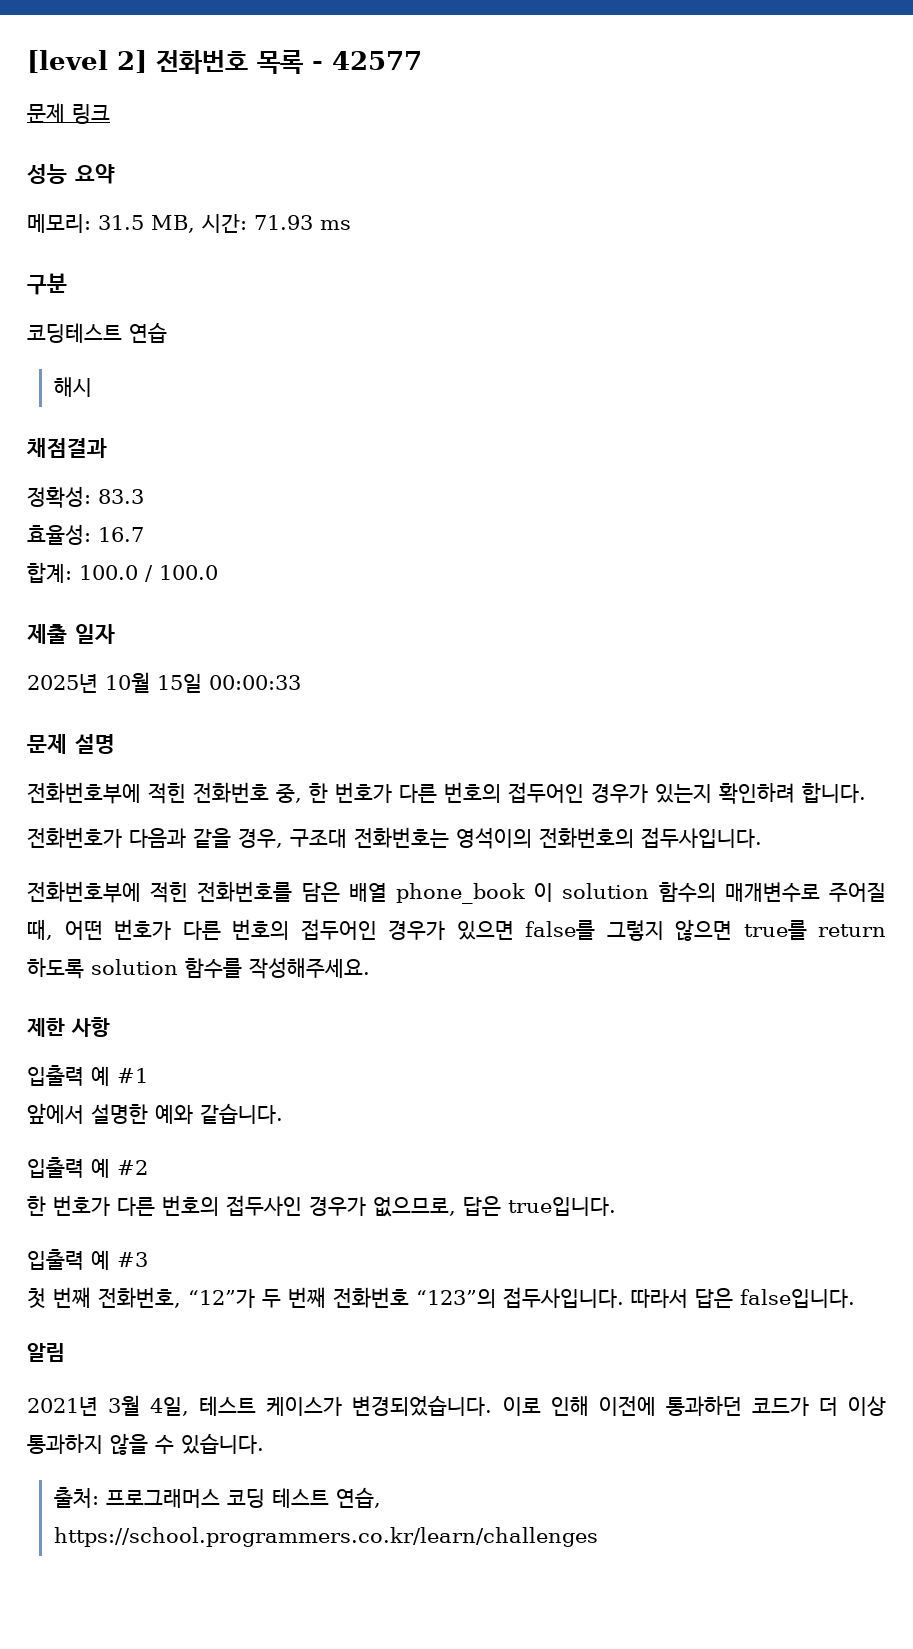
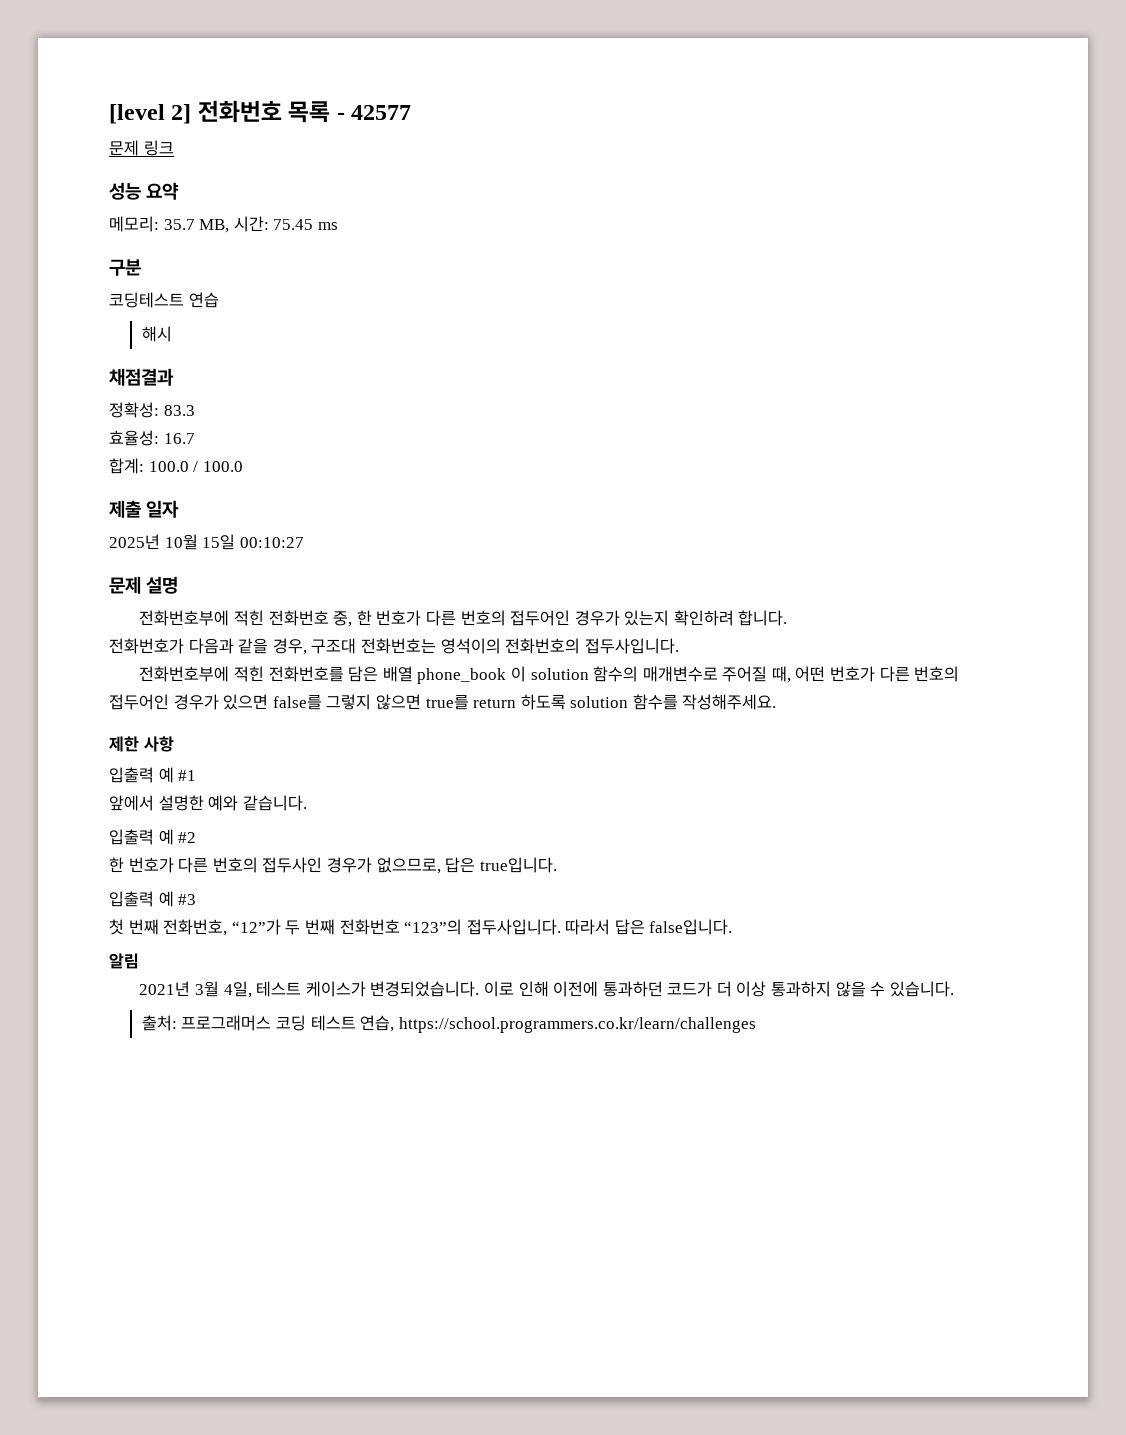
[98,215,144,230] 31.5 -> [163,219,195,230] 35.7
[254,215,313,230] 71.93 -> [273,219,314,230] 75.45
[209,675,301,690] 00:00:33 -> [239,537,304,548] 00:10:27

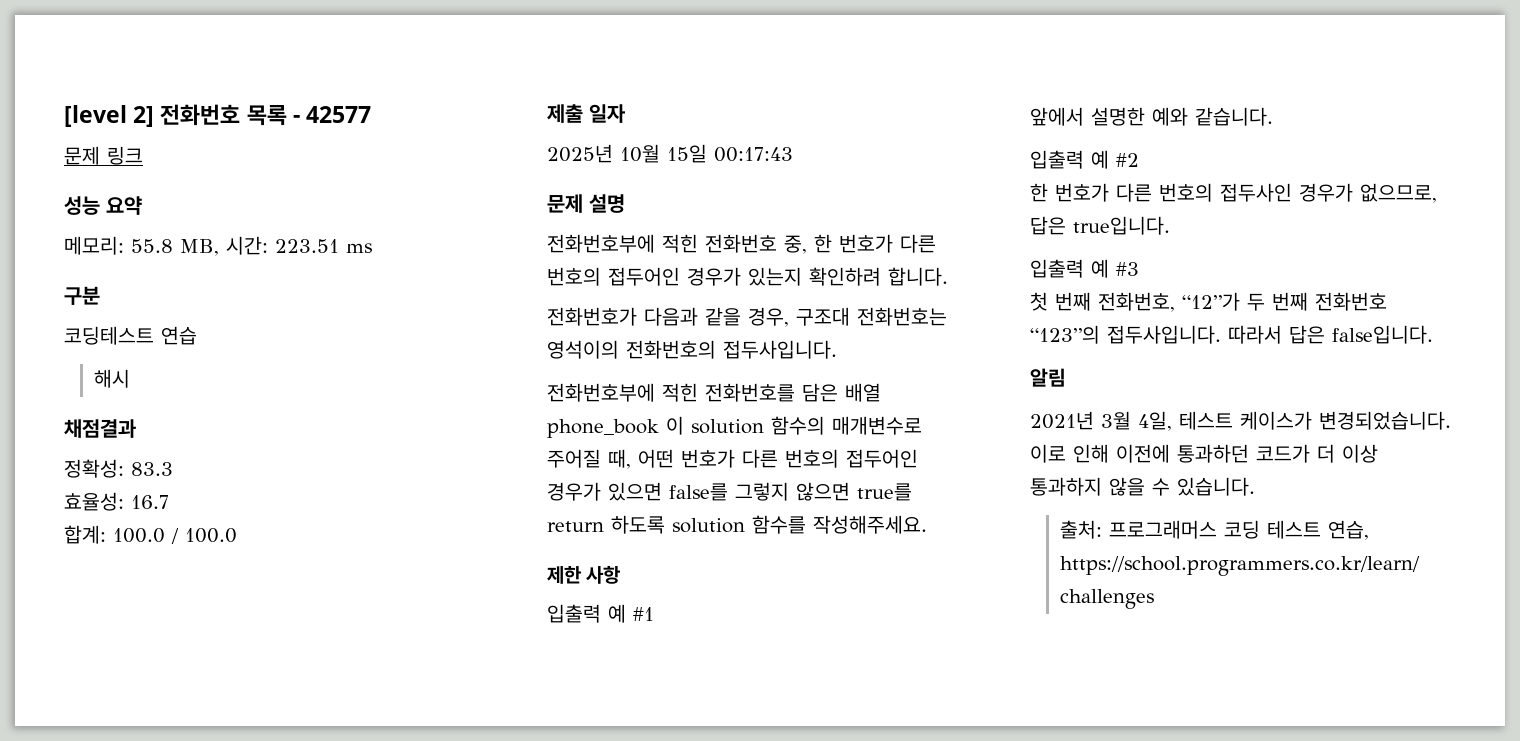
[163,219,195,230] 35.7 -> [131,239,173,253] 55.8
[273,219,314,230] 75.45 -> [275,239,339,253] 223.51
[239,537,304,548] 00:10:27 -> [714,147,793,162] 00:17:43

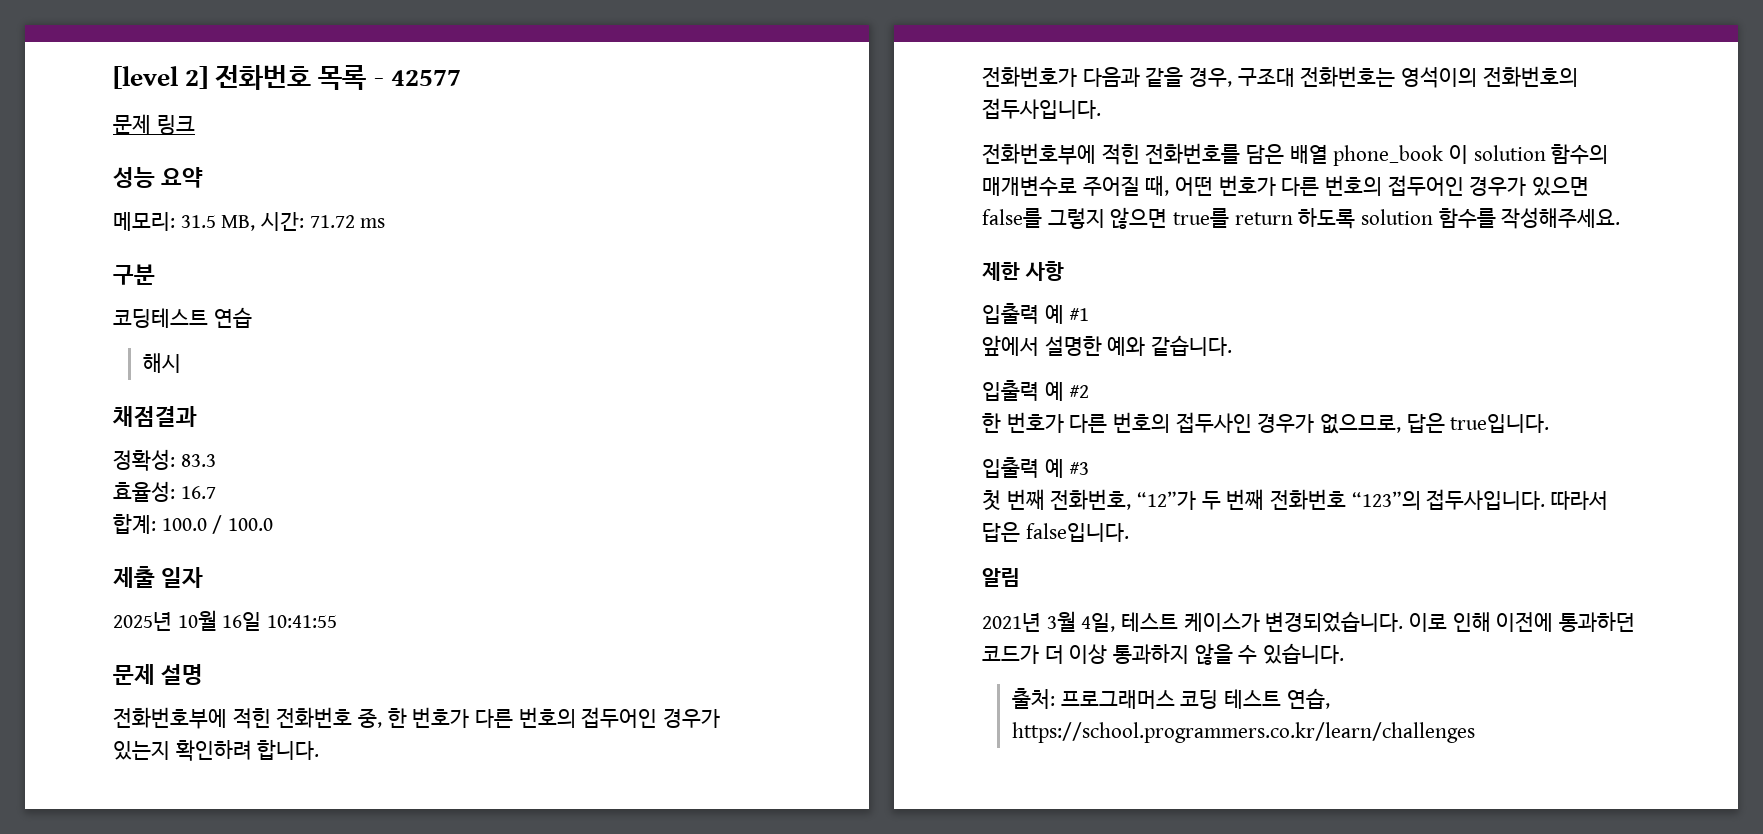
[131,239,173,253] 55.8 -> [180,215,216,228] 31.5
[275,239,339,253] 223.51 -> [309,215,355,228] 71.72
[667,144,793,163] 15일 00:17:43 -> [222,612,338,631] 16일 10:41:55

